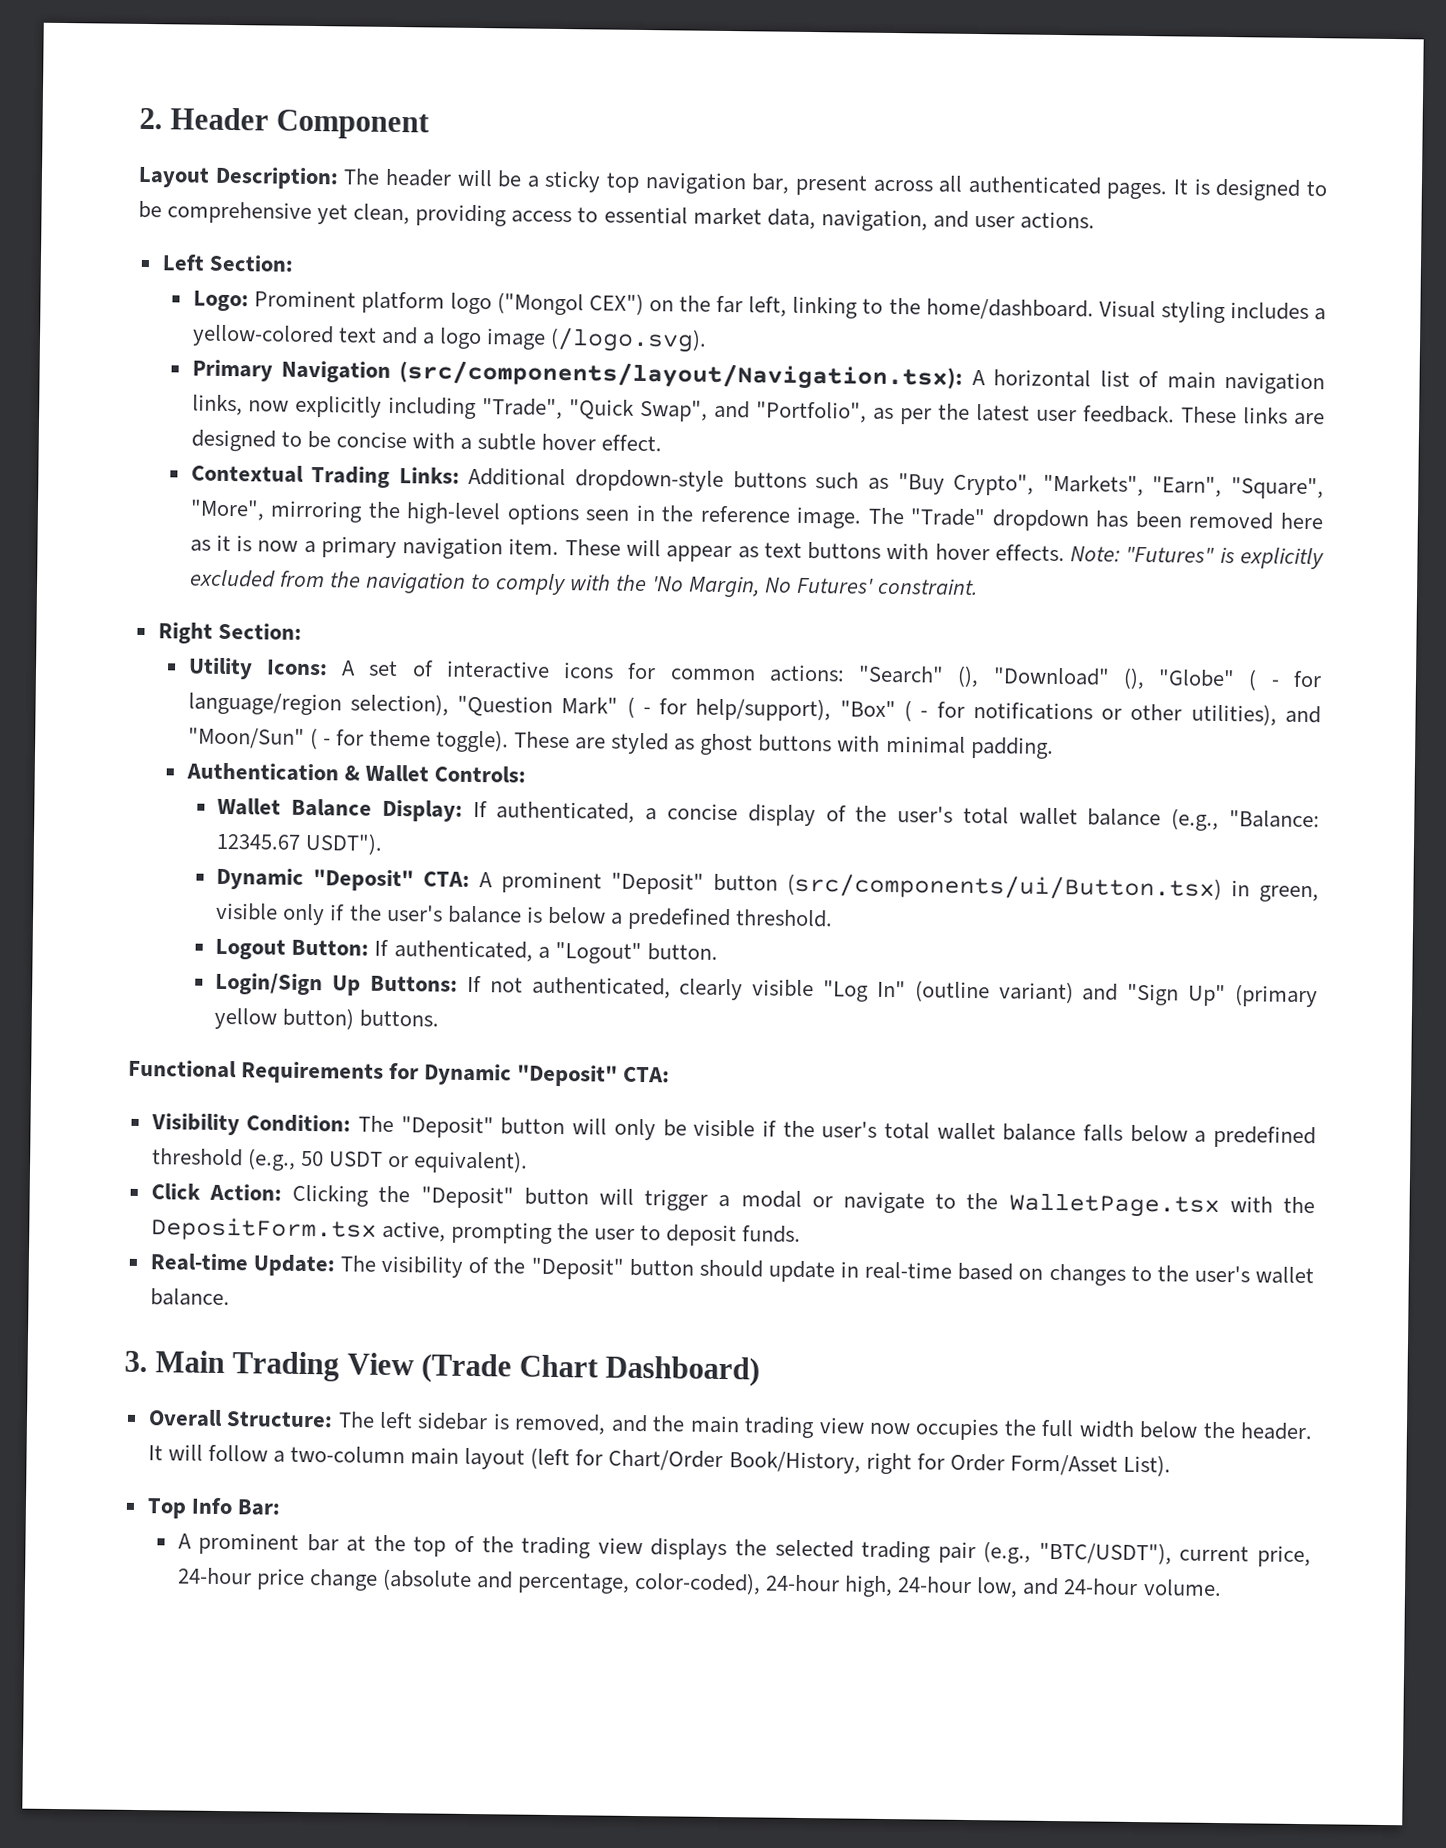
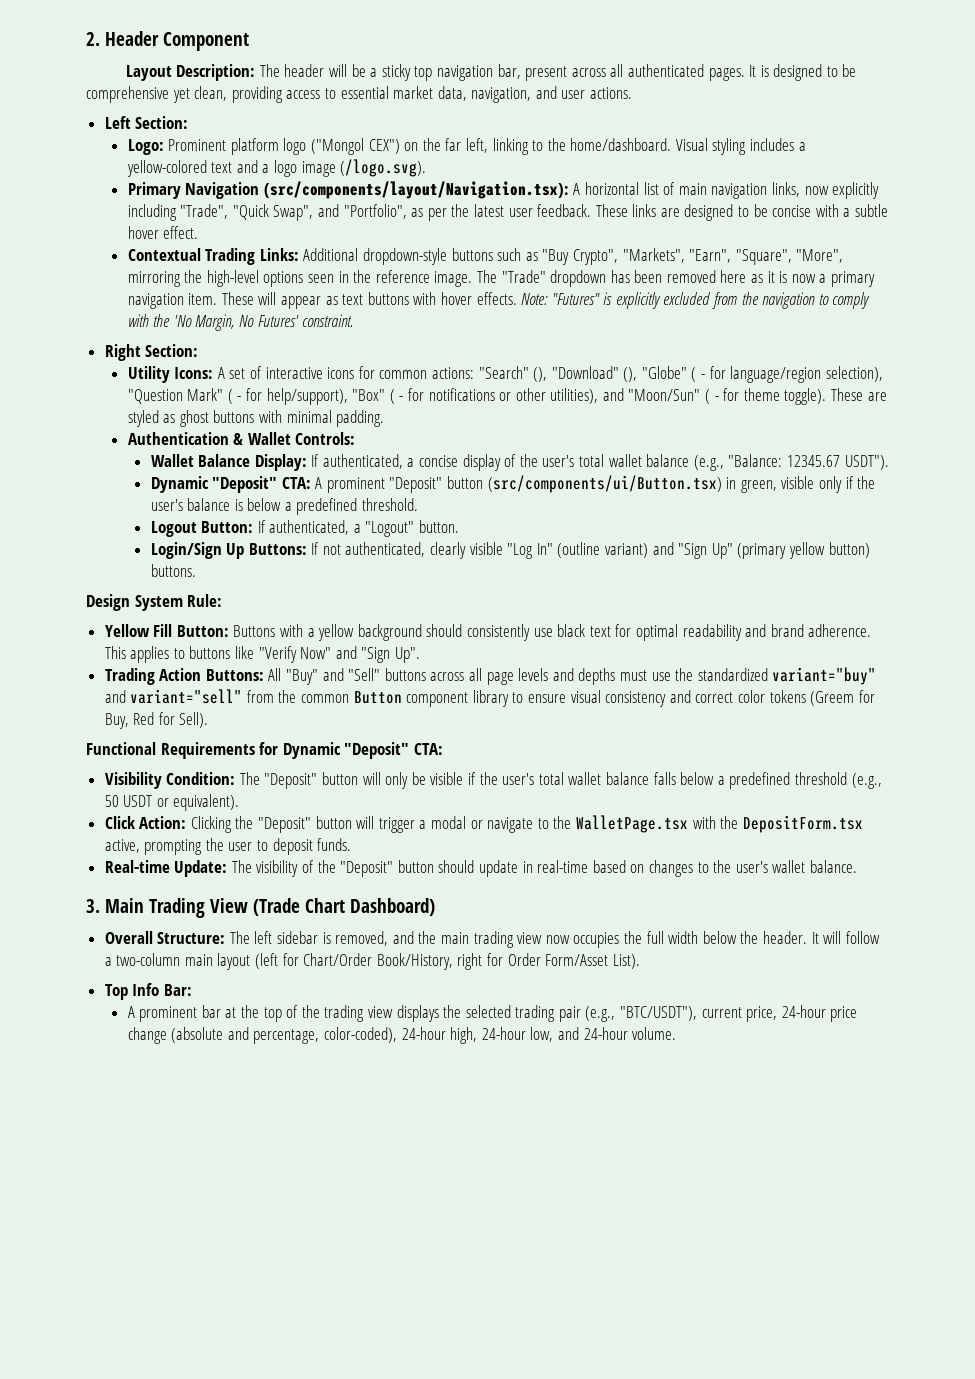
(440, 1018) none -> [86,594,223,611] [104,624,872,641] [104,646,421,663] [104,667,877,685] [104,689,875,707] [104,712,209,729] // Design System Rule: // Yellow Fill Button: Buttons with a yellow background should consistently use black text for optimal readability and brand adherence. This applies to buttons like "Verify Now" and "Sign Up". // Trading Action Buttons: All "Buy" and "Sell" buttons across all page levels and depths must use the standardized variant="buy" and variant="sell" from the common Button component library to ensure visual consistency and correct color tokens (Greem for Buy, Red for Sell).

